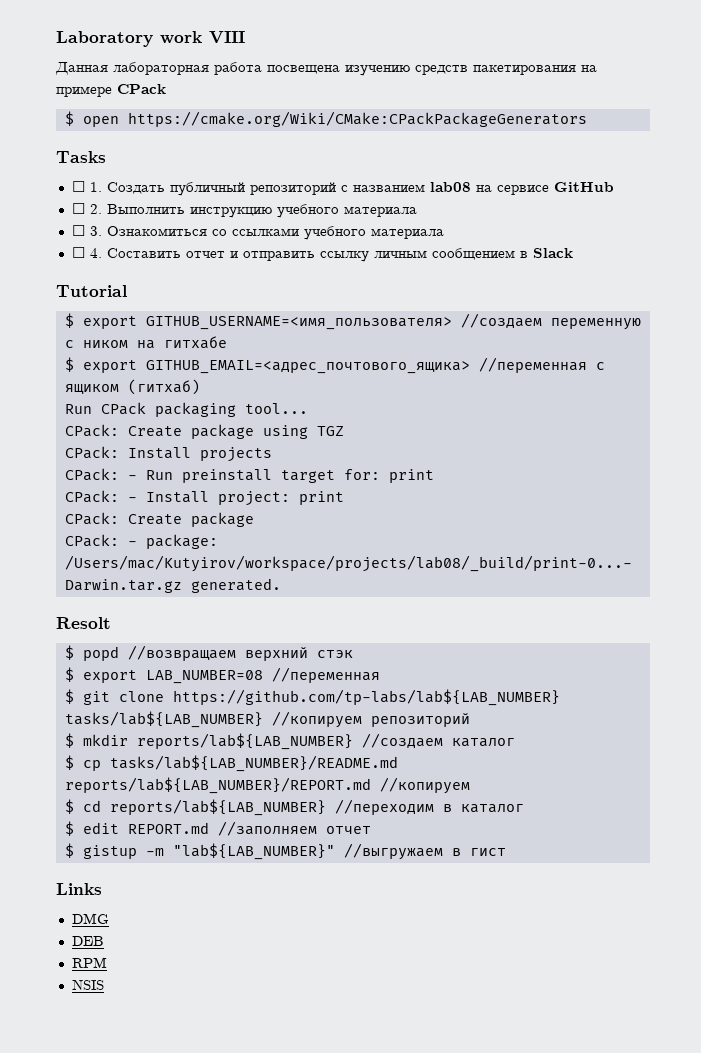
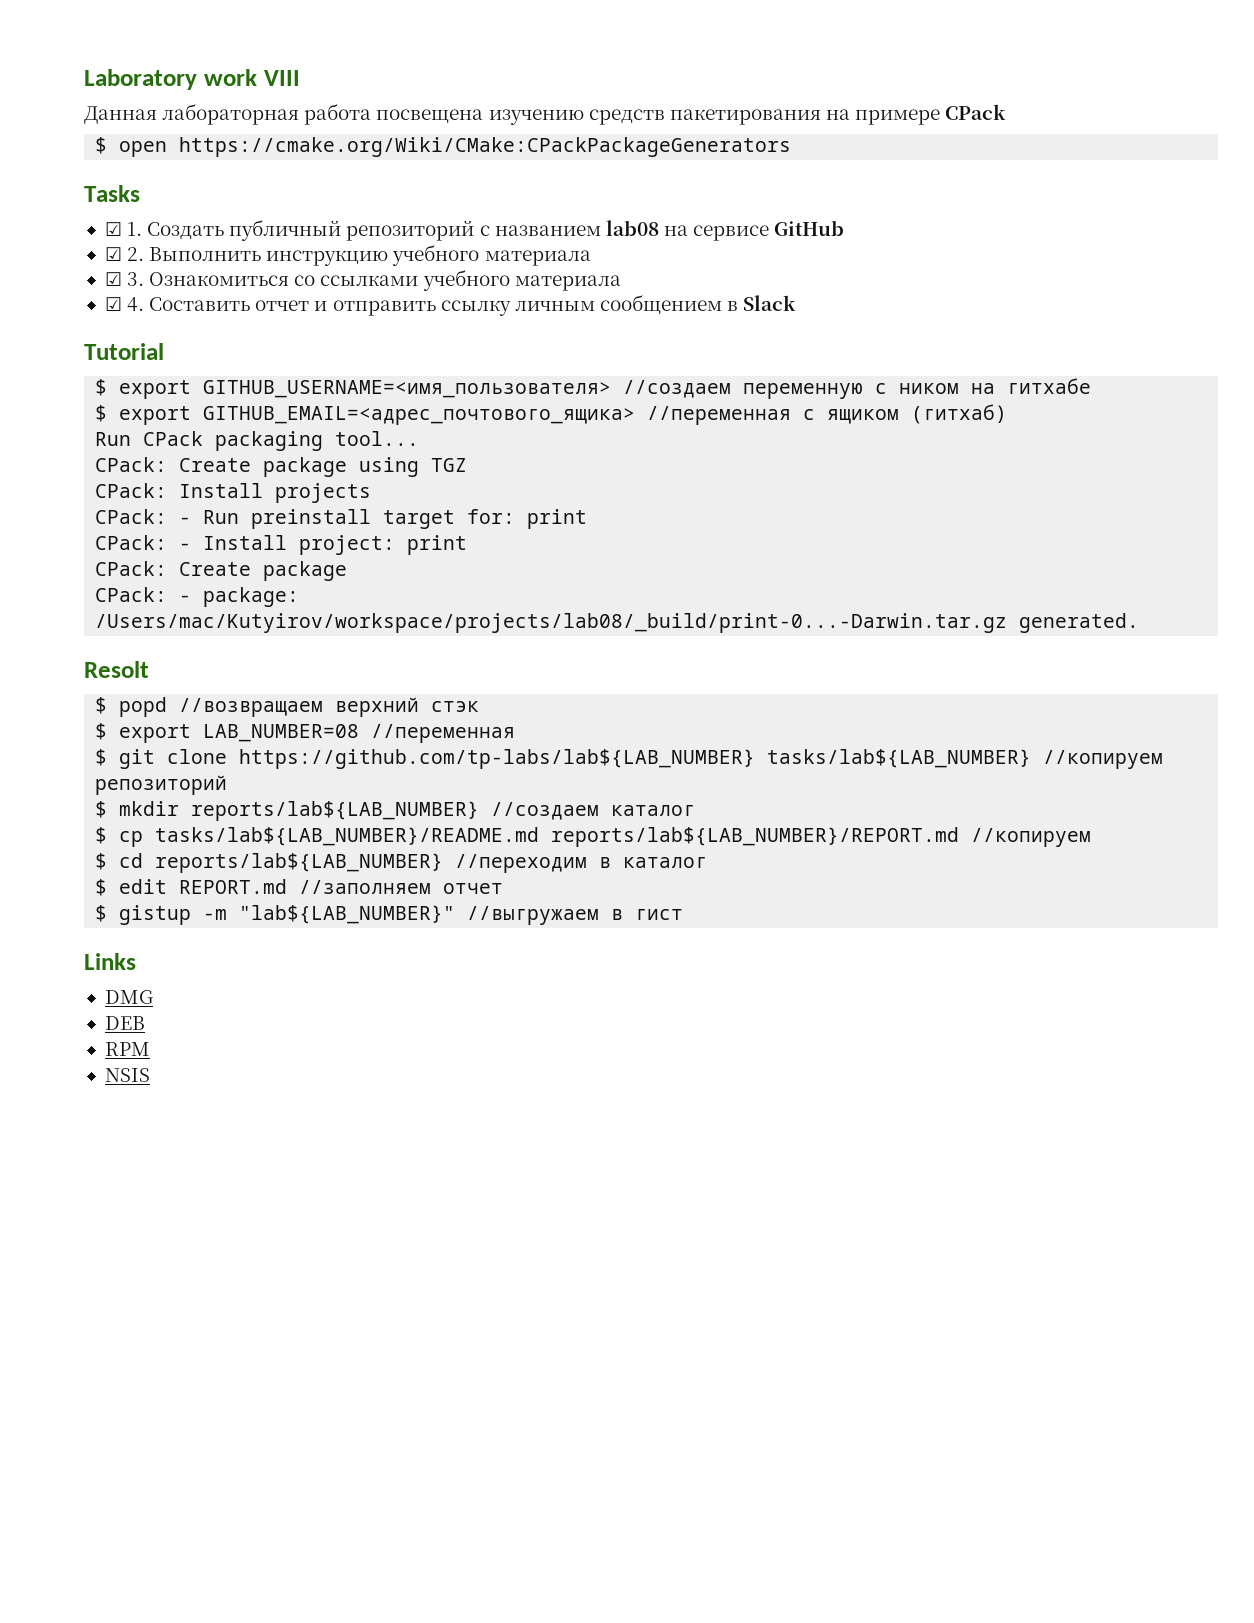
[71,181,85,192] ☐ -> [104,222,122,236] ☑
[71,203,85,214] ☐ -> [104,247,122,261] ☑
[71,225,85,236] ☐ -> [104,272,122,286] ☑
[71,247,85,258] ☐ -> [104,297,122,311] ☑

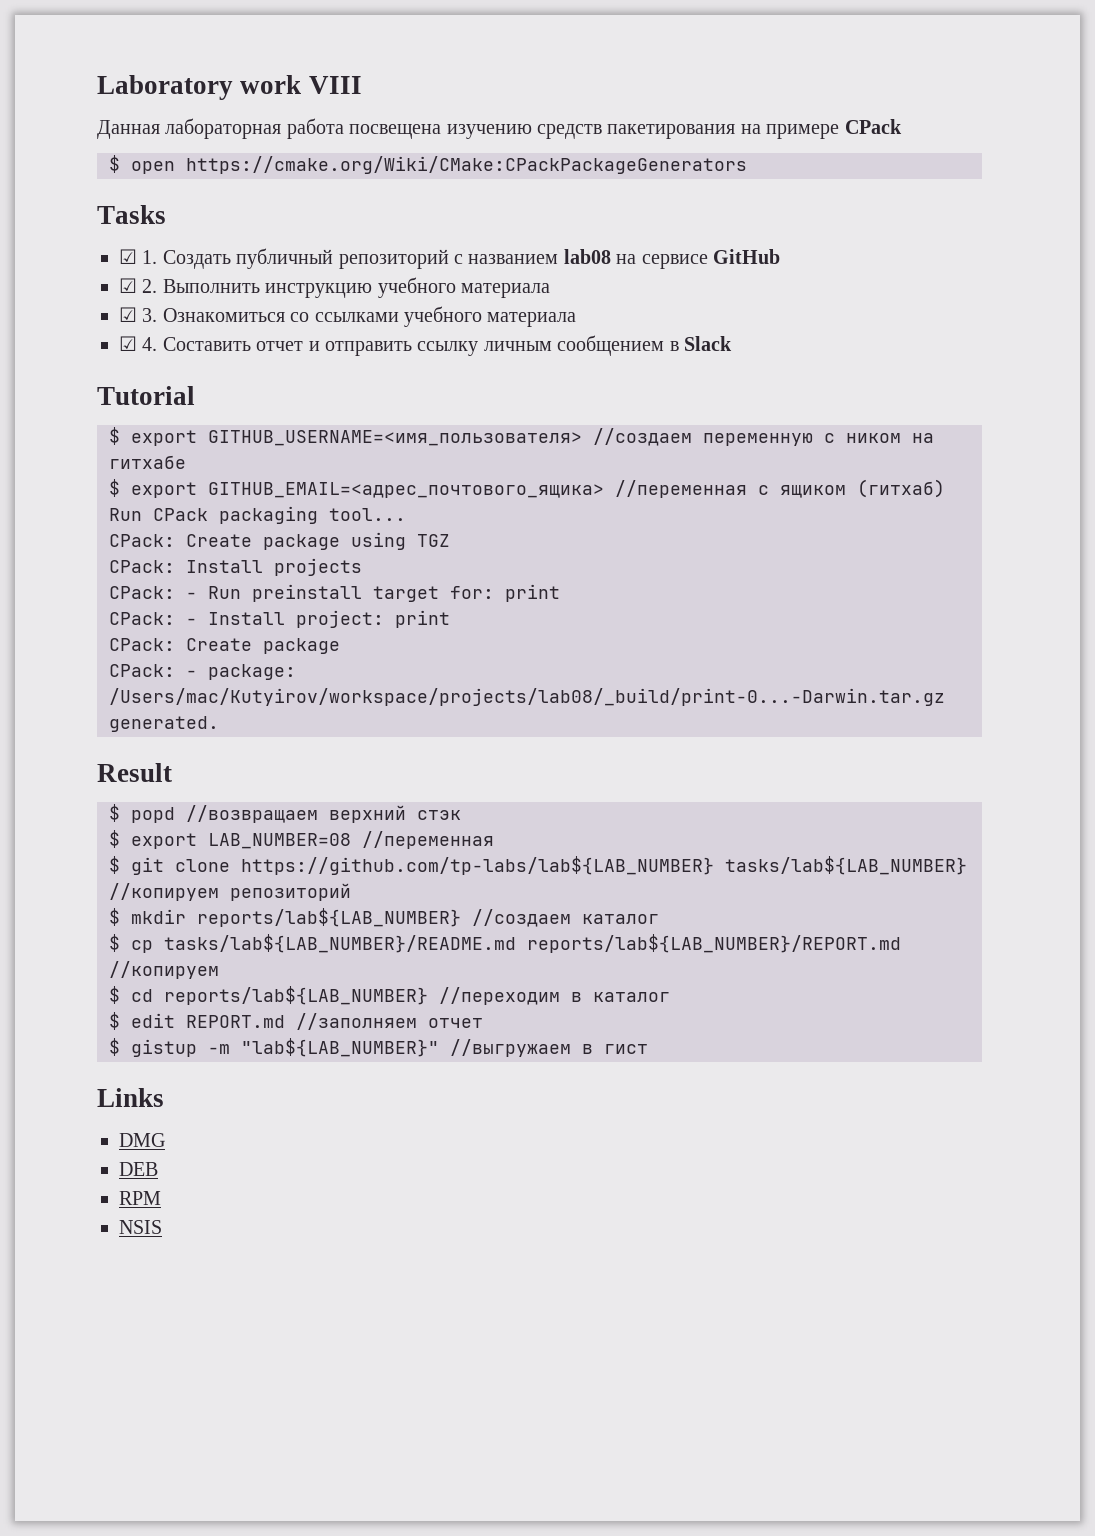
[84,661,149,678] Resolt -> [97,763,172,782] Result

